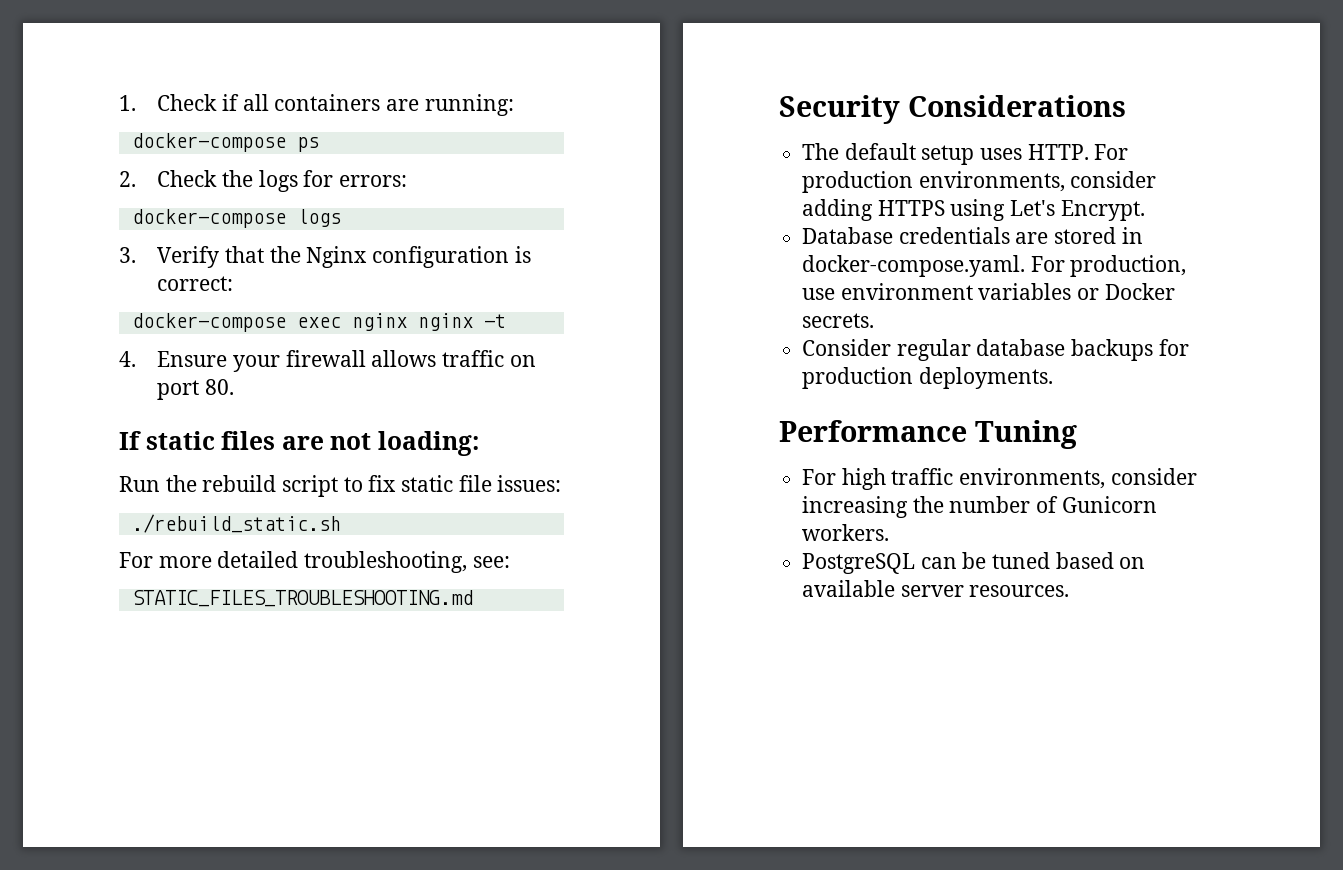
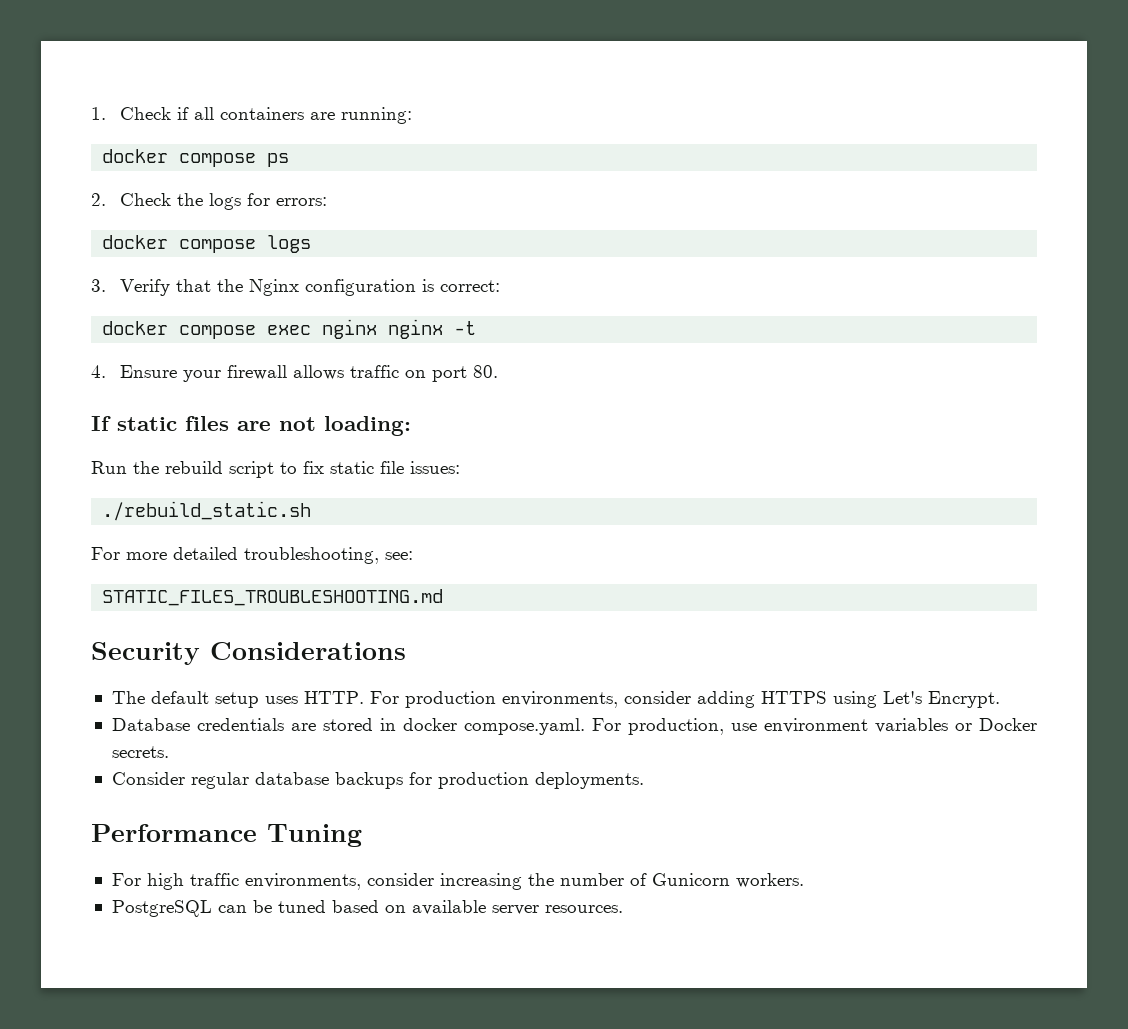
[131,133,286,152] docker-compose -> [102,149,257,167] docker compose
[131,209,286,228] docker-compose -> [102,235,257,253] docker compose
[131,313,286,332] docker-compose -> [102,321,257,339] docker compose
[802,255,1026,277] docker-compose.yaml. -> [402,718,585,735] docker compose.yaml.

